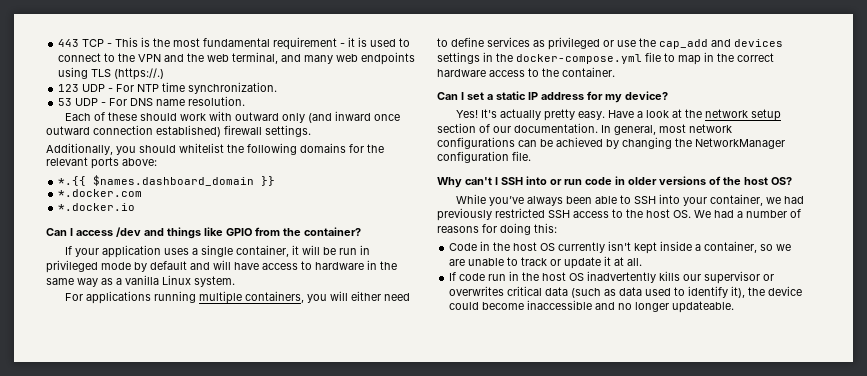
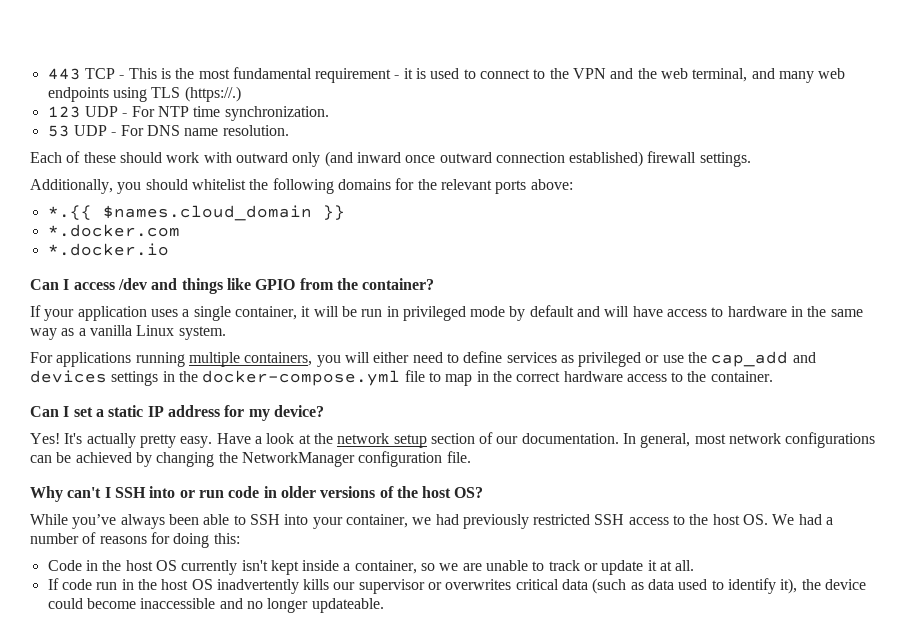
[93,175,255,186] $names.dashboard_domain -> [102,205,312,221] $names.cloud_domain

